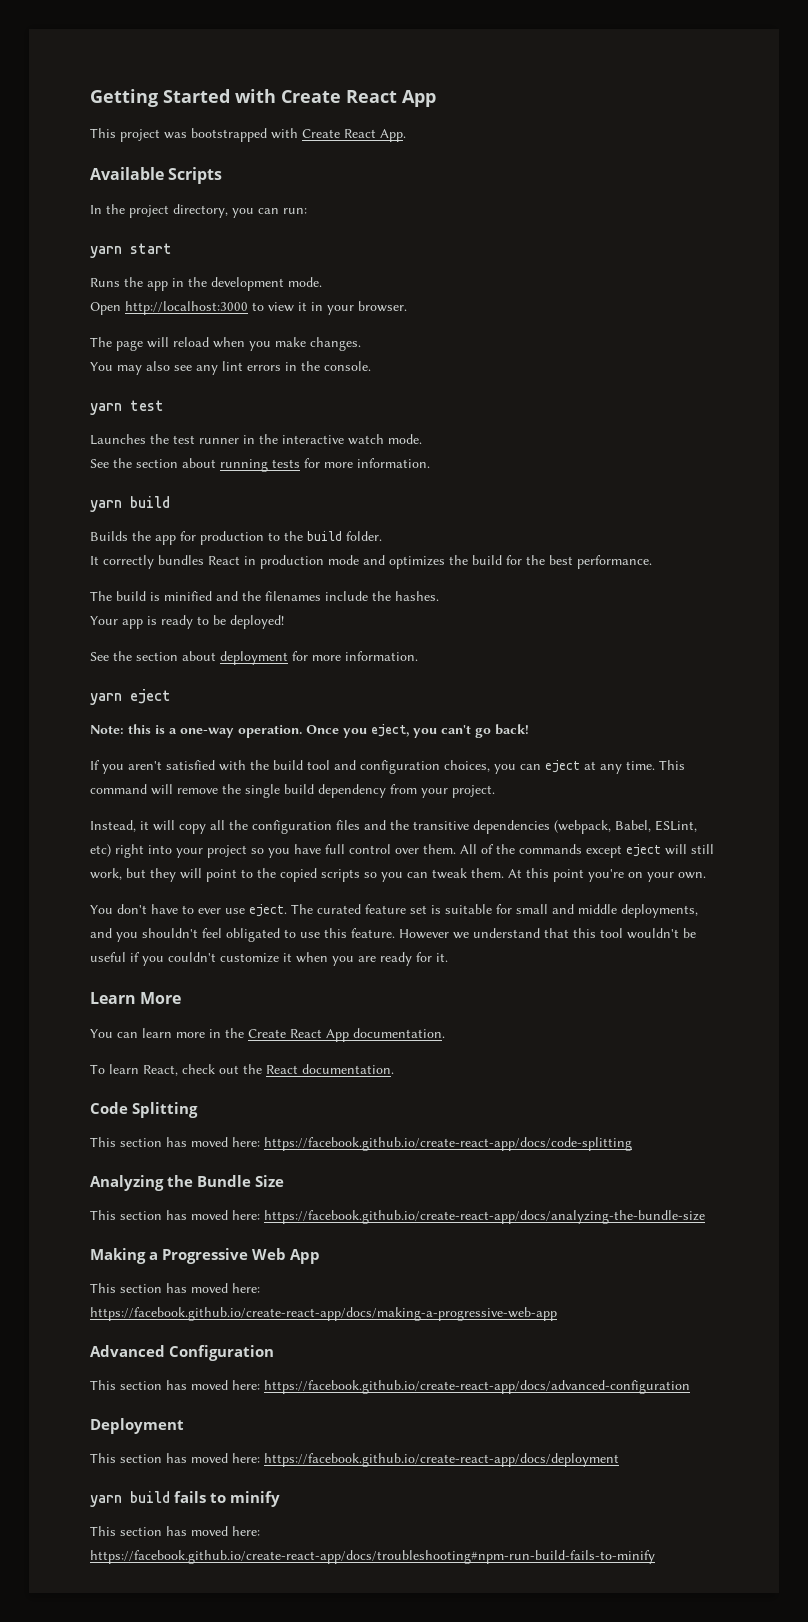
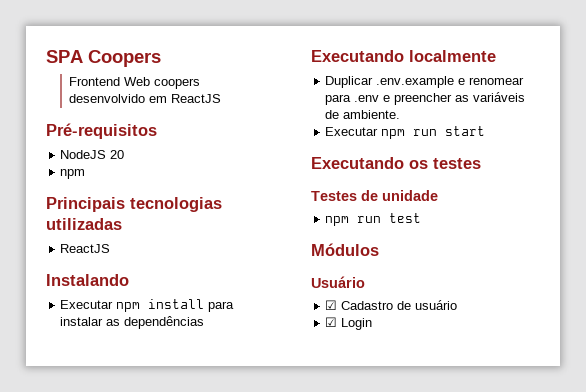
[90,89,436,107] [90,128,406,142] [90,167,223,184] [90,204,307,218] [90,243,172,258] [90,277,322,291] [90,301,407,315] [90,337,361,351] [90,361,371,375] [90,400,164,415] [90,434,422,445] [90,458,430,472] [90,496,170,512] [90,531,382,545] [90,555,652,569] [90,591,439,601] [90,615,284,629] [90,651,418,665] [90,689,171,705] [90,724,529,738] [90,760,685,774] [90,784,495,798] [90,820,697,834] [90,844,714,858] [90,868,706,882] [90,904,698,918] [90,928,696,942] [90,952,448,966] [90,992,182,1004] [90,1028,445,1042] [90,1064,394,1076] [90,1102,198,1118] [90,1137,632,1151] [90,1175,284,1191] [90,1210,705,1224] [90,1248,320,1264] [90,1283,260,1293] [90,1307,557,1321] [90,1345,274,1361] [90,1380,690,1394] [90,1418,184,1434] [90,1453,619,1467] [90,1491,280,1507] [90,1526,260,1536] [90,1550,655,1564] Getting Started with Create React App // This project was bootstrapped with Create React App. // Available Scripts // In the project directory, you can run: // yarn start // Runs the app in the development mode. // Open http://localhost:3000 to view it in your browser. // The page will reload when you make changes. // You may also see any lint errors in the console. // yarn test // Launches the test runner in the interactive watch mode. // See the section about running tests for more information. // yarn build // Builds the app for production to the build folder. // It correctly bundles React in production mode and optimizes the build for the best performance. // The build is minified and the filenames include the hashes. // Your app is ready to be deployed! // See the section about deployment for more information. // yarn eject // Note: this is a one-way operation. Once you eject, you can't go back! // If you aren't satisfied with the build tool and configuration choices, you can eject at any time. This command will remove the single build dependency from your project. // Instead, it will copy all the configuration files and the transitive dependencies (webpack, Babel, ESLint, etc) right into your project so you have full control over them. All of the commands except eject will still work, but they will point to the copied scripts so you can tweak them. At this point you're on your own. // You don't have to ever use eject. The curated feature set is suitable for small and middle deployments, and you shouldn't feel obligated to use this feature. However we understand that this tool wouldn't be useful if you couldn't customize it when you are ready for it. // Learn More // You can learn more in the Create React App documentation. // To learn React, check out the React documentation. // Code Splitting // This section has moved here: https://facebook.github.io/create-react-app/docs/code-splitting // Analyzing the Bundle Size // This section has moved here: https://facebook.github.io/create-react-app/docs/analyzing-the-bundle-size // Making a Progressive Web App // This section has moved here: https://facebook.github.io/create-react-app/docs/making-a-progressive-web-app // Advanced Configuration // This section has moved here: https://facebook.github.io/create-react-app/docs/advanced-configuration // Deployment // This section has moved here: https://facebook.github.io/create-react-app/docs/deployment // yarn build fails to minify // This section has moved here: https://facebook.github.io/create-react-app/docs/troubleshooting#npm-run-build-fails-to-minify -> [46,50,161,67] [68,77,200,89] [68,94,221,103] [46,123,157,139] [60,150,125,159] [60,169,86,179] [46,197,222,212] [46,218,122,230] [60,244,111,253] [46,274,129,286] [60,299,235,312] [60,316,205,329] [311,50,496,62] [325,76,525,88] [325,92,526,105] [325,110,401,119] [325,126,486,139] [311,157,481,169] [311,190,438,201] [325,213,422,226] [311,243,379,256] [311,276,365,288] [325,300,458,310] [325,317,373,330] SPA Coopers // Frontend Web coopers desenvolvido em ReactJS // Pré-requisitos // NodeJS 20 // npm // Principais tecnologias utilizadas // ReactJS // Instalando // Executar npm install para instalar as dependências // Executando localmente // Duplicar .env.example e renomear para .env e preencher as variáveis de ambiente. // Executar npm run start // Executando os testes // Testes de unidade // npm run test // Módulos // Usuário // ☑ Cadastro de usuário // ☑ Login

